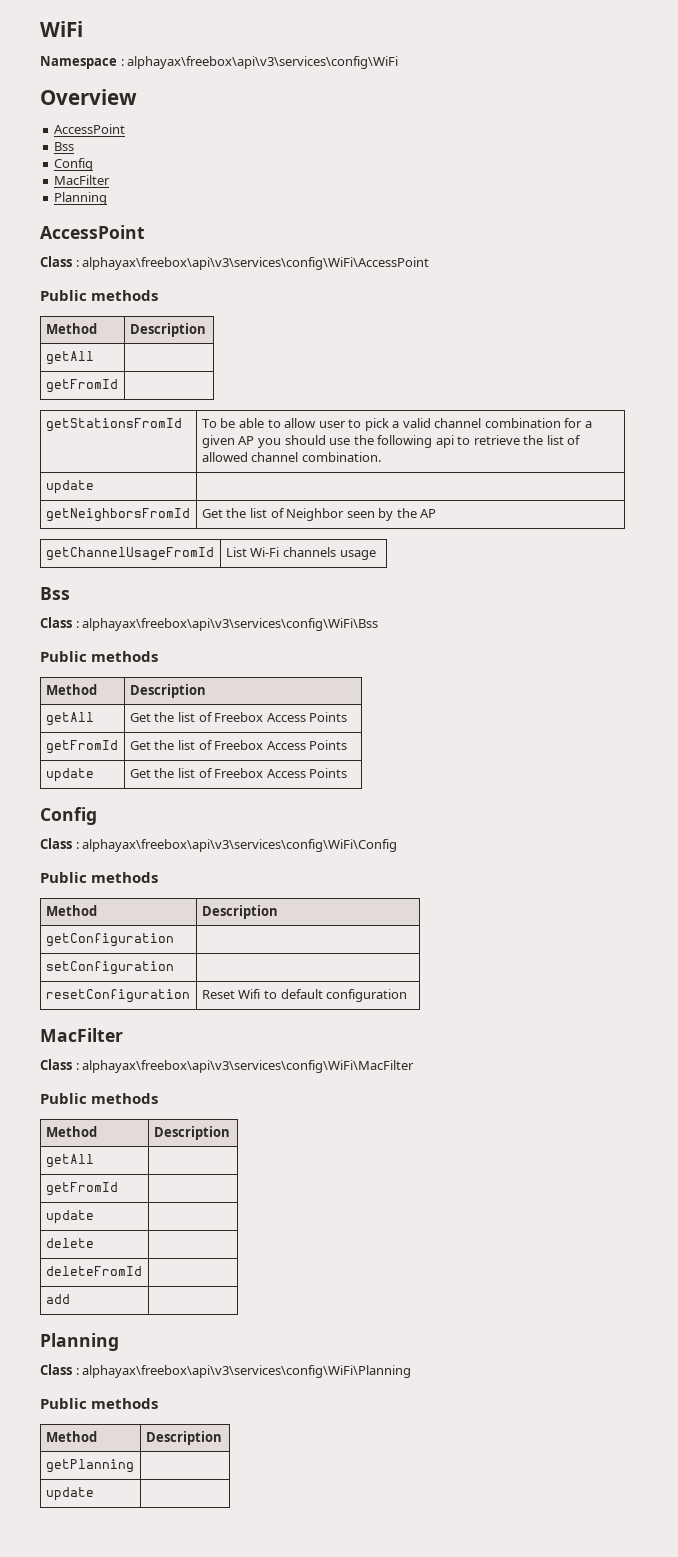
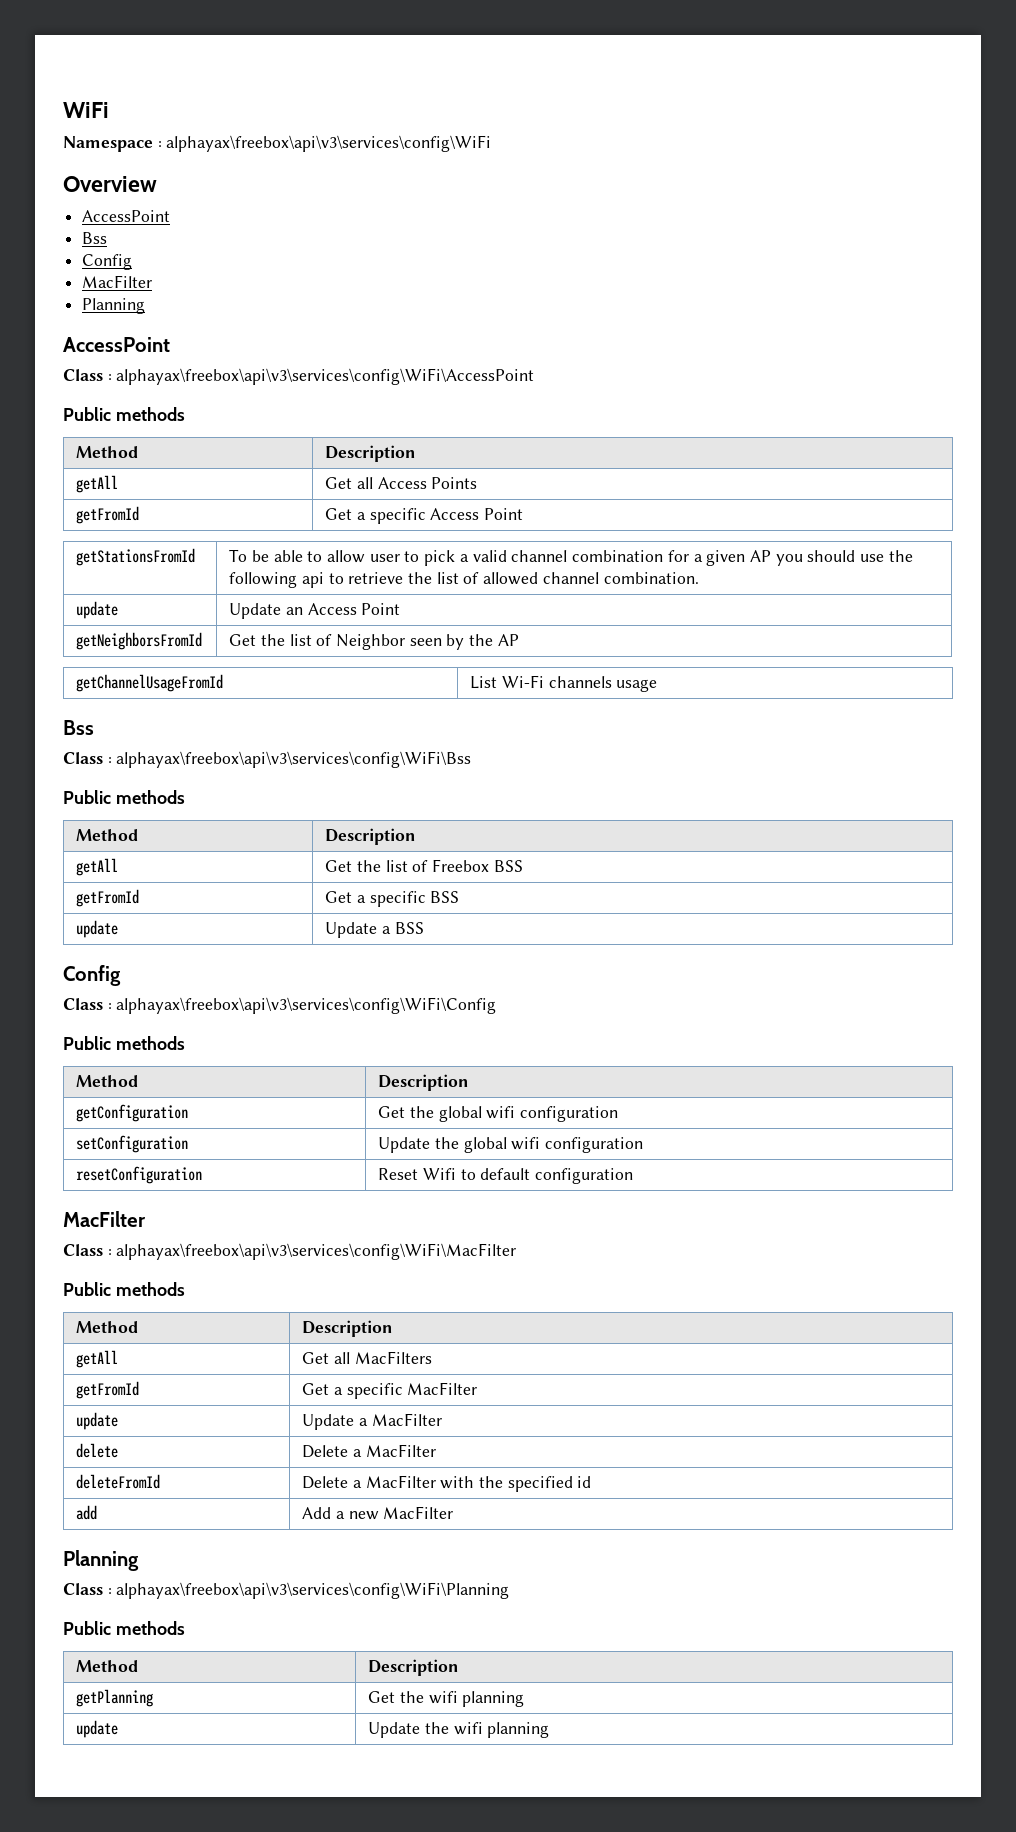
[45,379,118,393] // getFromId | -> [325,477,478,489] [76,506,140,524] [325,508,524,524] Get all Access Points // getFromId | Get a specific Access Point
(94, 487) none -> [229,603,401,619] Update an Access Point
[266,712,348,722] [45,740,118,754] [129,740,348,750] [45,768,94,782] [129,768,348,778] Access Points // getFromId | Get the list of Freebox Access Points // update | Get the list of Freebox Access Points -> [493,860,523,872] [76,889,140,907] [325,891,460,907] [76,920,119,938] [325,922,424,938] BSS // getFromId | Get a specific BSS // update | Update a BSS
[45,961,174,975] // setConfiguration | -> [378,1106,619,1122] [76,1135,189,1153] [378,1137,644,1153] Get the global wifi configuration // setConfiguration | Update the global wifi configuration
[45,1182,118,1196] [45,1210,94,1224] [45,1238,94,1248] [45,1266,142,1276] [45,1294,70,1304] // getFromId | // update | // delete | // deleteFromId | // add | -> [302,1351,432,1364] [76,1381,140,1399] [302,1382,478,1399] [76,1412,119,1430] [302,1413,442,1430] [76,1443,119,1458] [302,1444,436,1458] [76,1474,161,1489] [302,1475,592,1492] [76,1505,98,1520] [302,1506,454,1520] Get all MacFilters // getFromId | Get a specific MacFilter // update | Update a MacFilter // delete | Delete a MacFilter // deleteFromId | Delete a MacFilter with the specified id // add | Add a new MacFilter
[45,1487,94,1501] // update | -> [368,1691,525,1707] [76,1720,119,1738] [368,1722,550,1738] Get the wifi planning // update | Update the wifi planning

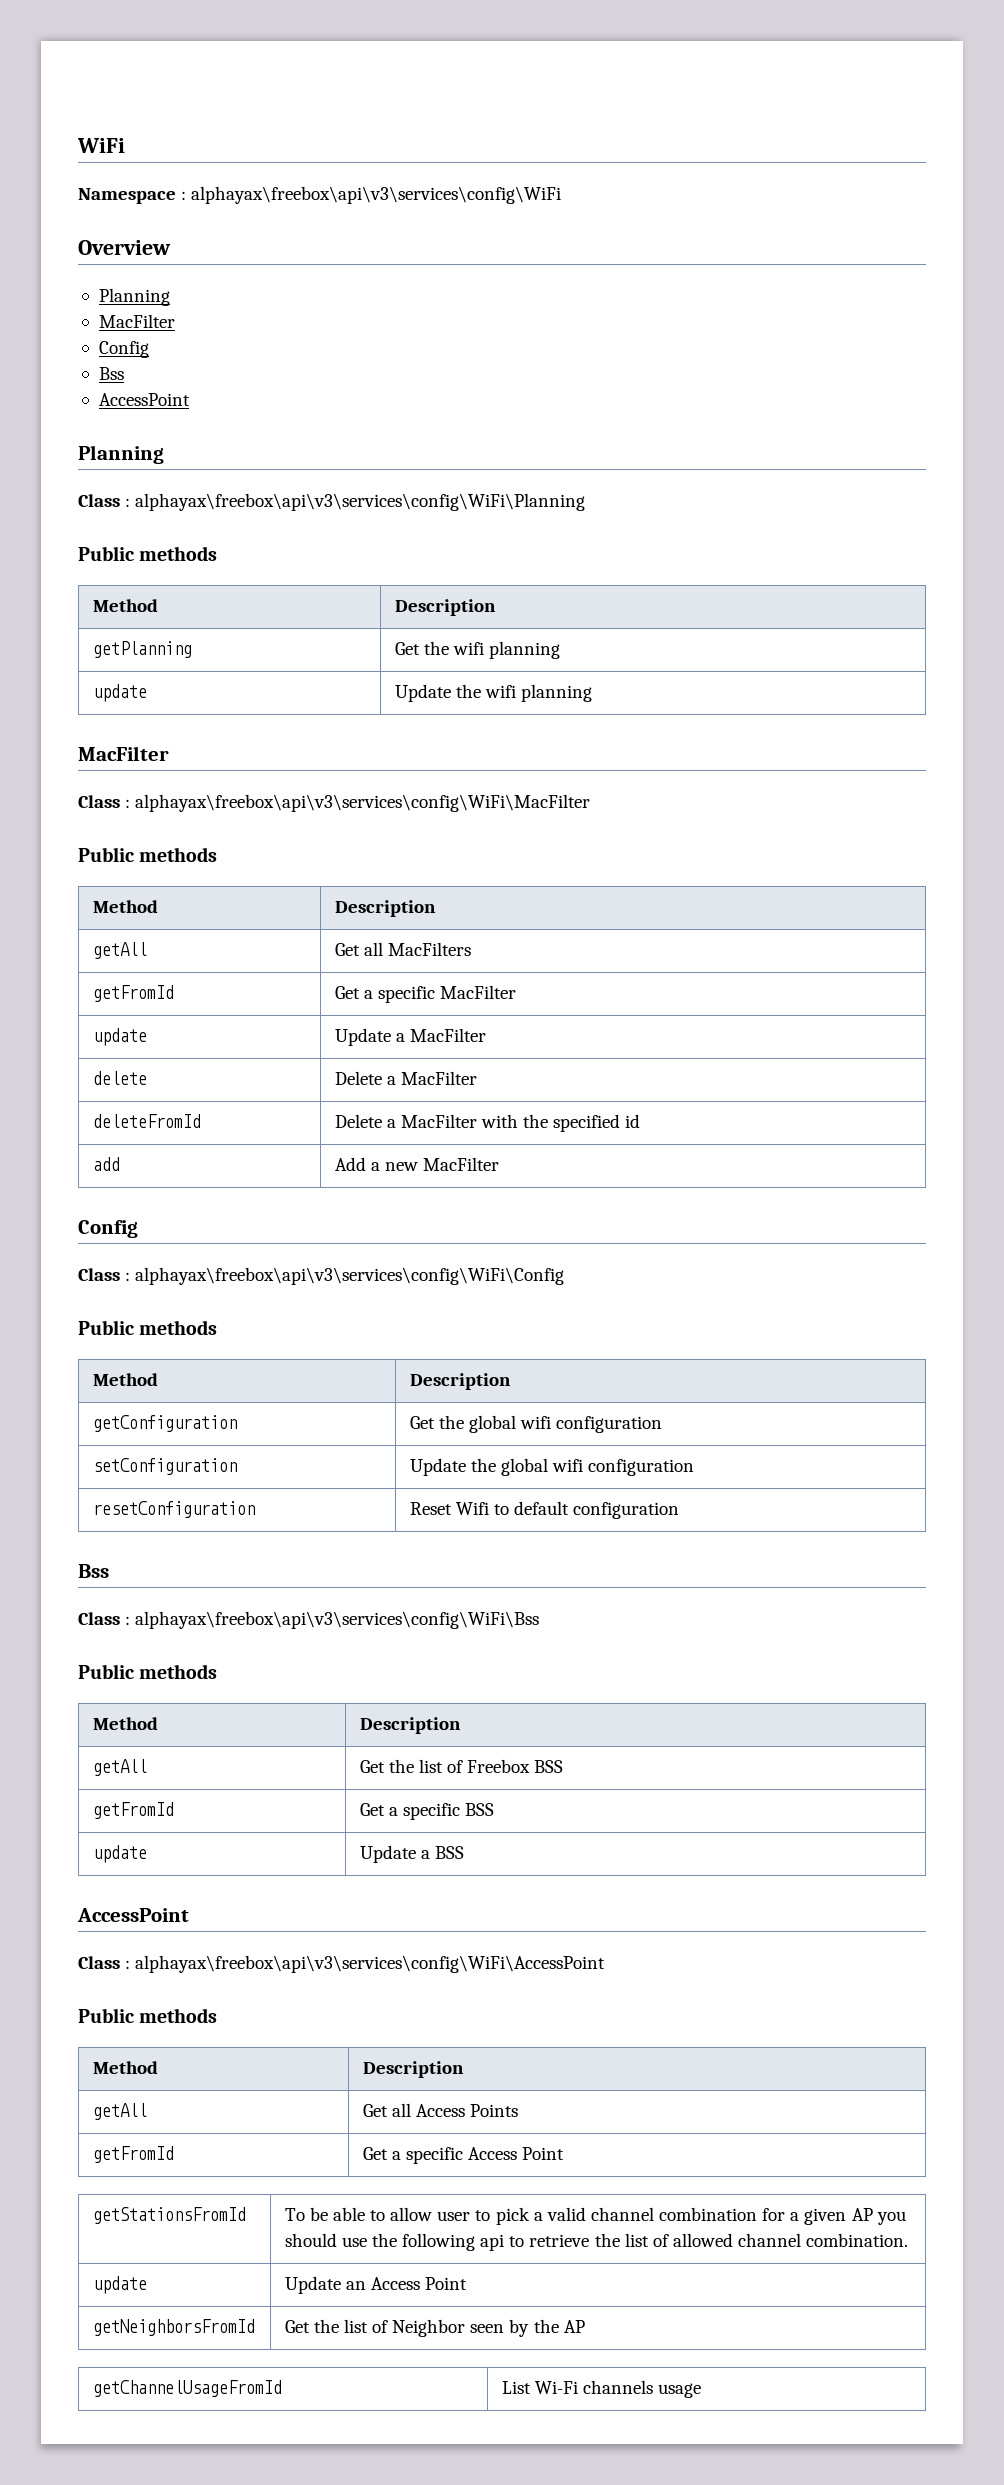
[82,210,171,222] [82,232,108,244] [82,254,133,270] [82,275,153,288] [82,298,146,314] AccessPoint // Bss // Config // MacFilter // Planning -> [98,288,170,306] [98,314,175,328] [98,341,149,358] [98,367,124,380] [98,393,190,406] [78,445,164,464] [78,493,586,511] [78,546,218,561] [92,599,158,612] [394,599,496,616] [92,641,192,658] [394,641,561,659] [92,684,147,702] [394,684,593,702] [78,746,169,761] [78,794,591,812] [78,847,218,862] [92,900,158,913] [334,900,436,917] [92,942,147,959] [334,942,471,956] [92,985,174,1002] [334,985,517,1003] [92,1028,147,1046] [334,1028,486,1046] [92,1071,147,1085] [334,1071,477,1085] [92,1114,201,1128] [334,1114,641,1132] [92,1157,120,1171] [334,1157,500,1171] [78,1220,138,1238] [78,1267,565,1285] [78,1320,218,1335] [92,1373,158,1386] [409,1373,511,1390] [92,1415,237,1432] [409,1415,663,1433] [92,1458,237,1475] [409,1458,695,1476] [92,1501,255,1518] [409,1501,680,1519] [78,1564,109,1578] [78,1611,540,1629] [78,1664,218,1679] [92,1717,158,1730] [359,1717,461,1734] [92,1759,147,1776] [359,1759,564,1773] [92,1802,174,1819] [359,1803,495,1820] [92,1845,147,1863] [359,1845,464,1863] Planning // MacFilter // Config // Bss // AccessPoint // Planning // Class : alphayax\freebox\api\v3\services\config\WiFi\Planning // Public methods // Method | Description // getPlanning | Get the wifi planning // update | Update the wifi planning // MacFilter // Class : alphayax\freebox\api\v3\services\config\WiFi\MacFilter // Public methods // Method | Description // getAll | Get all MacFilters // getFromId | Get a specific MacFilter // update | Update a MacFilter // delete | Delete a MacFilter // deleteFromId | Delete a MacFilter with the specified id // add | Add a new MacFilter // Config // Class : alphayax\freebox\api\v3\services\config\WiFi\Config // Public methods // Method | Description // getConfiguration | Get the global wifi configuration // setConfiguration | Update the global wifi configuration // resetConfiguration | Reset Wifi to default configuration // Bss // Class : alphayax\freebox\api\v3\services\config\WiFi\Bss // Public methods // Method | Description // getAll | Get the list of Freebox BSS // getFromId | Get a specific BSS // update | Update a BSS
[63,720,94,735] [63,751,472,768] [63,790,185,804] [76,829,139,841] [325,828,417,845] [76,858,119,876] [325,859,523,872] [76,889,140,907] [325,891,460,907] [76,920,119,938] [325,922,424,938] [63,965,121,986] [63,997,497,1014] [63,1036,185,1050] [76,1075,139,1087] [378,1074,470,1091] [76,1104,189,1122] [378,1106,619,1122] [76,1135,189,1153] [378,1137,644,1153] [76,1166,203,1184] [378,1168,634,1184] [63,1211,146,1227] [63,1243,517,1260] [63,1282,185,1296] [76,1321,139,1333] [302,1320,394,1337] [76,1350,119,1368] [302,1351,432,1364] [76,1381,140,1399] [302,1382,478,1399] [76,1412,119,1430] [302,1413,442,1430] [76,1443,119,1458] [302,1444,436,1458] [76,1474,161,1489] [302,1475,592,1492] [76,1505,98,1520] [302,1506,454,1520] [63,1550,139,1571] [63,1582,510,1599] [63,1621,185,1635] [76,1660,139,1672] [368,1659,460,1676] [76,1689,154,1707] [368,1691,525,1707] [76,1720,119,1738] [368,1722,550,1738] // Bss // Class : alphayax\freebox\api\v3\services\config\WiFi\Bss // Public methods // Method | Description // getAll | Get the list of Freebox BSS // getFromId | Get a specific BSS // update | Update a BSS // Config // Class : alphayax\freebox\api\v3\services\config\WiFi\Config // Public methods // Method | Description // getConfiguration | Get the global wifi configuration // setConfiguration | Update the global wifi configuration // resetConfiguration | Reset Wifi to default configuration // MacFilter // Class : alphayax\freebox\api\v3\services\config\WiFi\MacFilter // Public methods // Method | Description // getAll | Get all MacFilters // getFromId | Get a specific MacFilter // update | Update a MacFilter // delete | Delete a MacFilter // deleteFromId | Delete a MacFilter with the specified id // add | Add a new MacFilter // Planning // Class : alphayax\freebox\api\v3\services\config\WiFi\Planning // Public methods // Method | Description // getPlanning | Get the wifi planning // update | Update the wifi planning -> (702, 2390) none

